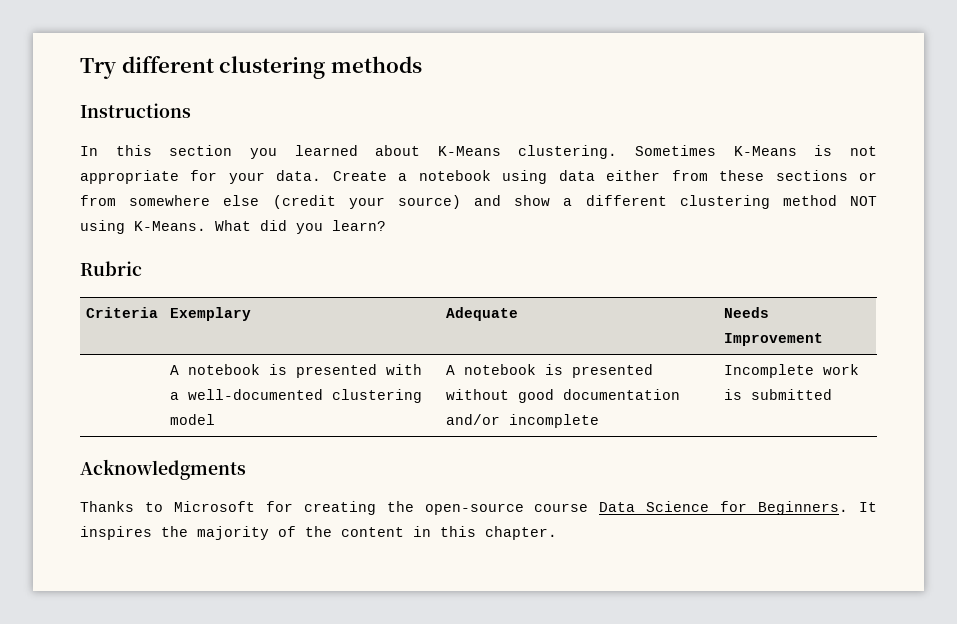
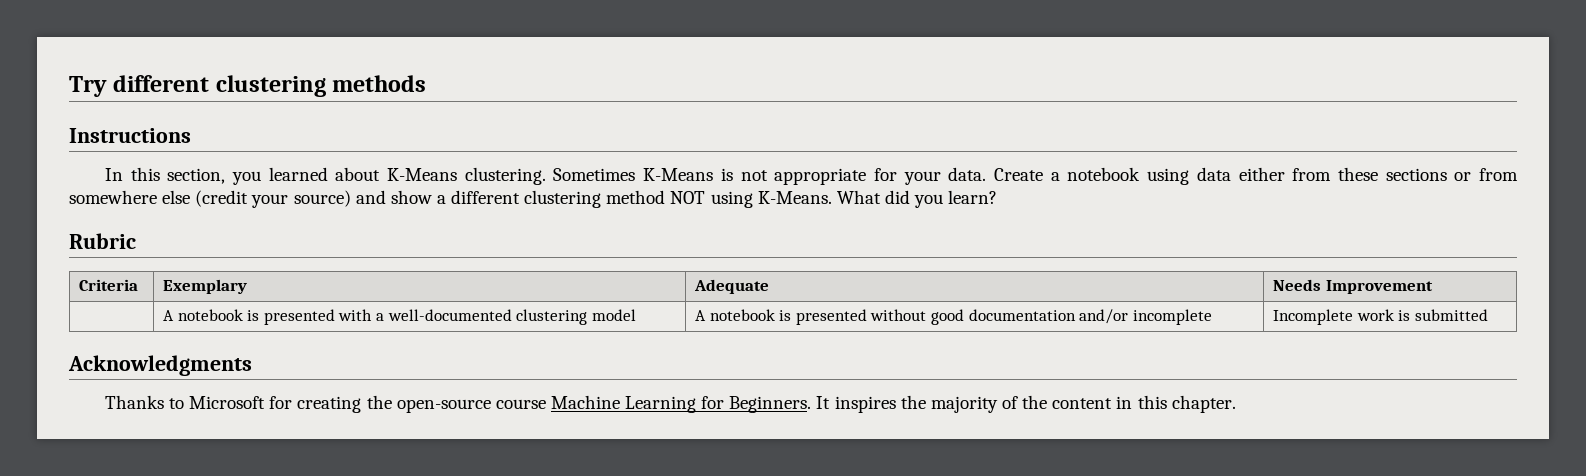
[169,145,233,156] section -> [167,168,226,184] section,
[599,501,710,512] Data Science -> [550,395,697,413] Machine Learning

